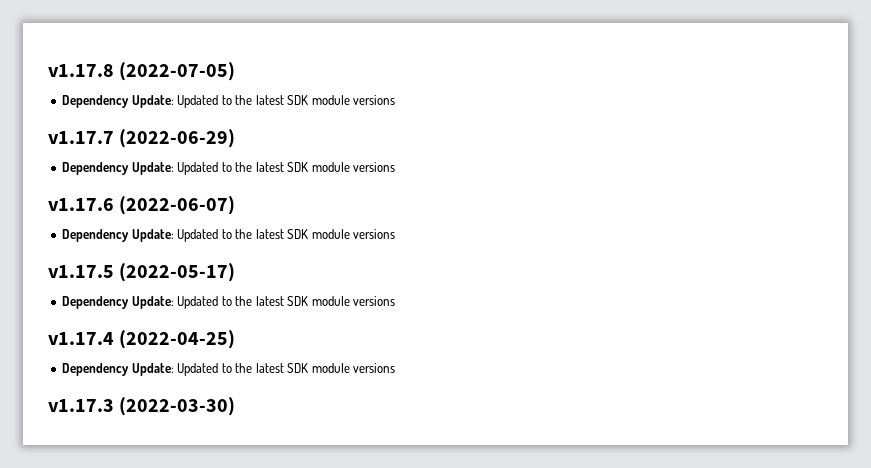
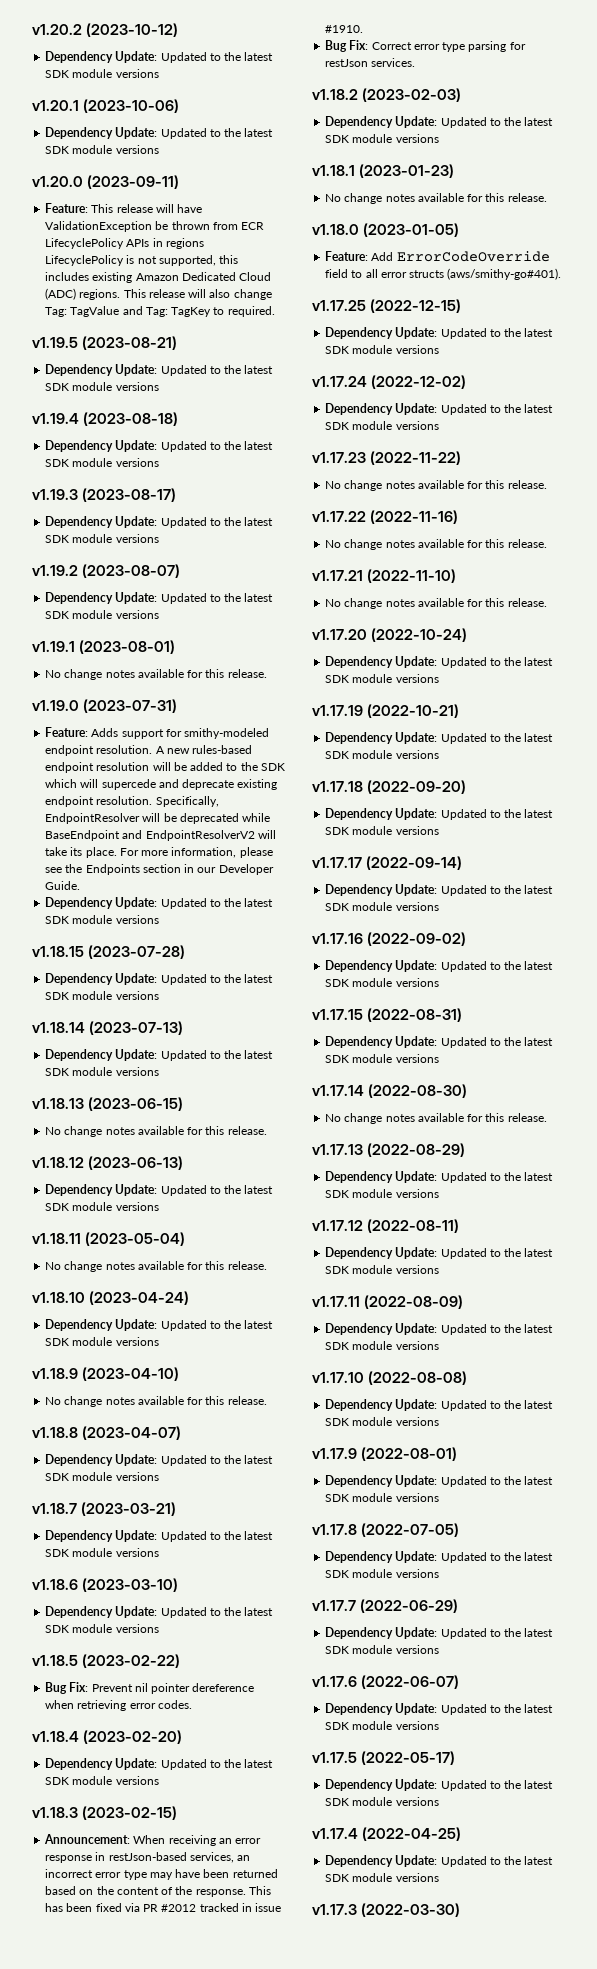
(48, 70) none -> [32,23,179,37] [45,51,274,63] [45,69,159,78] [32,99,180,113] [45,127,274,139] [45,145,159,154] [32,175,180,189] [45,203,203,213] [45,221,265,232] [45,238,204,249] [45,255,239,266] [45,272,272,283] [45,288,272,300] [45,306,275,317] [32,336,178,350] [45,364,274,376] [45,382,159,391] [32,412,179,426] [45,440,274,452] [45,458,159,467] [32,488,177,502] [45,516,274,528] [45,534,159,543] [32,564,181,578] [45,592,274,604] [45,610,159,619] [32,640,176,654] [45,669,267,680] [32,699,178,713] [45,727,270,739] [45,745,253,756] [45,762,285,773] [45,779,278,790] [45,796,219,807] [45,813,271,824] [45,830,276,841] [45,847,273,858] [45,864,274,875] [45,881,81,890] [45,897,274,909] [45,915,159,924] [32,945,186,959] [45,973,274,985] [45,991,159,1000] [32,1021,184,1035] [45,1049,274,1061] [45,1067,159,1076] [32,1097,184,1111] [45,1126,267,1137] [32,1156,184,1170] [45,1184,274,1196] [45,1202,159,1211] [32,1232,186,1246] [45,1261,267,1272] [32,1291,190,1305] [45,1319,274,1331] [45,1337,159,1346] [32,1367,180,1381] [45,1396,267,1407] [32,1426,182,1440] [45,1454,274,1466] [45,1472,159,1481] [32,1502,177,1516] [45,1530,274,1542] [45,1548,159,1557] [32,1578,179,1592] [45,1606,274,1618] [45,1624,159,1633] [32,1654,181,1668] [45,1682,255,1694] [45,1700,192,1711] [32,1730,183,1744] [45,1758,274,1770] [45,1776,159,1785] [32,1806,178,1820] [44,1834,262,1846] [45,1852,251,1863] [45,1869,278,1880] [45,1886,271,1897] [45,1903,282,1912] [325,25,364,33] [325,40,526,52] [325,58,416,67] [312,88,462,102] [325,116,554,128] [325,134,439,143] [312,164,455,178] [325,193,547,204] [312,223,460,237] [325,251,550,262] [325,268,562,280] [312,299,462,313] [325,327,554,339] [325,345,439,354] [312,375,467,389] [325,403,554,415] [325,421,439,430] [312,451,462,465] [325,480,547,491] [312,510,459,524] [325,539,547,550] [312,569,457,583] [325,598,547,609] [312,628,468,642] [325,656,554,668] [325,674,439,683] [312,704,460,718] [325,732,554,744] [325,750,439,759] [312,780,467,794] [325,808,554,820] [325,826,439,835] [312,856,463,870] [325,884,554,896] [325,902,439,911] [312,932,467,946] [325,960,554,972] [325,978,439,987] [312,1008,463,1022] [325,1036,554,1048] [325,1054,439,1063] [312,1084,468,1098] [325,1113,547,1124] [312,1143,466,1157] [325,1171,554,1183] [325,1189,439,1198] [312,1219,460,1233] [325,1247,554,1259] [325,1265,439,1274] [312,1295,464,1309] [325,1323,554,1335] [325,1341,439,1350] [312,1371,468,1385] [325,1399,554,1411] [325,1417,439,1426] [312,1447,458,1461] [325,1475,554,1487] [325,1493,439,1502] v1.20.2 (2023-10-12) // Dependency Update: Updated to the latest SDK module versions // v1.20.1 (2023-10-06) // Dependency Update: Updated to the latest SDK module versions // v1.20.0 (2023-09-11) // Feature: This release will have ValidationException be thrown from ECR LifecyclePolicy APIs in regions LifecyclePolicy is not supported, this includes existing Amazon Dedicated Cloud (ADC) regions. This release will also change Tag: TagValue and Tag: TagKey to required. // v1.19.5 (2023-08-21) // Dependency Update: Updated to the latest SDK module versions // v1.19.4 (2023-08-18) // Dependency Update: Updated to the latest SDK module versions // v1.19.3 (2023-08-17) // Dependency Update: Updated to the latest SDK module versions // v1.19.2 (2023-08-07) // Dependency Update: Updated to the latest SDK module versions // v1.19.1 (2023-08-01) // No change notes available for this release. // v1.19.0 (2023-07-31) // Feature: Adds support for smithy-modeled endpoint resolution. A new rules-based endpoint resolution will be added to the SDK which will supercede and deprecate existing endpoint resolution. Specifically, EndpointResolver will be deprecated while BaseEndpoint and EndpointResolverV2 will take its place. For more information, please see the Endpoints section in our Developer Guide. // Dependency Update: Updated to the latest SDK module versions // v1.18.15 (2023-07-28) // Dependency Update: Updated to the latest SDK module versions // v1.18.14 (2023-07-13) // Dependency Update: Updated to the latest SDK module versions // v1.18.13 (2023-06-15) // No change notes available for this release. // v1.18.12 (2023-06-13) // Dependency Update: Updated to the latest SDK module versions // v1.18.11 (2023-05-04) // No change notes available for this release. // v1.18.10 (2023-04-24) // Dependency Update: Updated to the latest SDK module versions // v1.18.9 (2023-04-10) // No change notes available for this release. // v1.18.8 (2023-04-07) // Dependency Update: Updated to the latest SDK module versions // v1.18.7 (2023-03-21) // Dependency Update: Updated to the latest SDK module versions // v1.18.6 (2023-03-10) // Dependency Update: Updated to the latest SDK module versions // v1.18.5 (2023-02-22) // Bug Fix: Prevent nil pointer dereference when retrieving error codes. // v1.18.4 (2023-02-20) // Dependency Update: Updated to the latest SDK module versions // v1.18.3 (2023-02-15) // Announcement: When receiving an error response in restJson-based services, an incorrect error type may have been returned based on the content of the response. This has been fixed via PR #2012 tracked in issue #1910. // Bug Fix: Correct error type parsing for restJson services. // v1.18.2 (2023-02-03) // Dependency Update: Updated to the latest SDK module versions // v1.18.1 (2023-01-23) // No change notes available for this release. // v1.18.0 (2023-01-05) // Feature: Add ErrorCodeOverride field to all error structs (aws/smithy-go#401). // v1.17.25 (2022-12-15) // Dependency Update: Updated to the latest SDK module versions // v1.17.24 (2022-12-02) // Dependency Update: Updated to the latest SDK module versions // v1.17.23 (2022-11-22) // No change notes available for this release. // v1.17.22 (2022-11-16) // No change notes available for this release. // v1.17.21 (2022-11-10) // No change notes available for this release. // v1.17.20 (2022-10-24) // Dependency Update: Updated to the latest SDK module versions // v1.17.19 (2022-10-21) // Dependency Update: Updated to the latest SDK module versions // v1.17.18 (2022-09-20) // Dependency Update: Updated to the latest SDK module versions // v1.17.17 (2022-09-14) // Dependency Update: Updated to the latest SDK module versions // v1.17.16 (2022-09-02) // Dependency Update: Updated to the latest SDK module versions // v1.17.15 (2022-08-31) // Dependency Update: Updated to the latest SDK module versions // v1.17.14 (2022-08-30) // No change notes available for this release. // v1.17.13 (2022-08-29) // Dependency Update: Updated to the latest SDK module versions // v1.17.12 (2022-08-11) // Dependency Update: Updated to the latest SDK module versions // v1.17.11 (2022-08-09) // Dependency Update: Updated to the latest SDK module versions // v1.17.10 (2022-08-08) // Dependency Update: Updated to the latest SDK module versions // v1.17.9 (2022-08-01) // Dependency Update: Updated to the latest SDK module versions //

